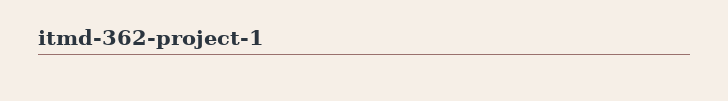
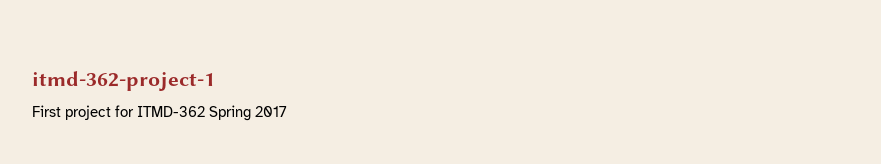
(264, 39) none -> [32,105,287,121] // First project for ITMD-362 Spring 2017

